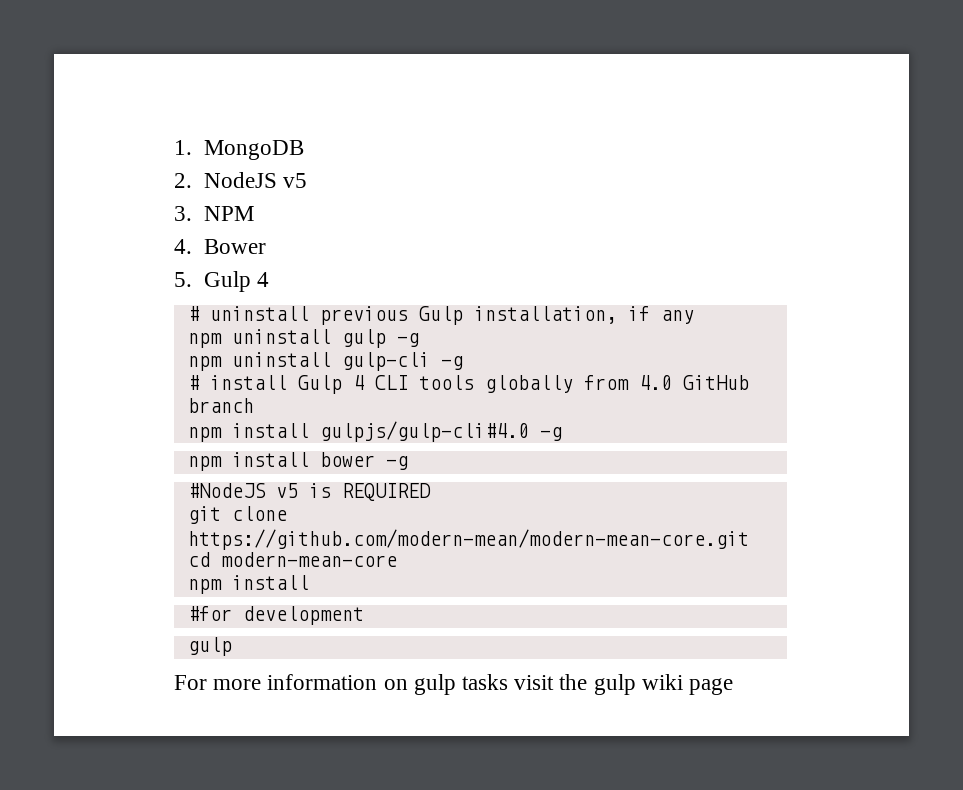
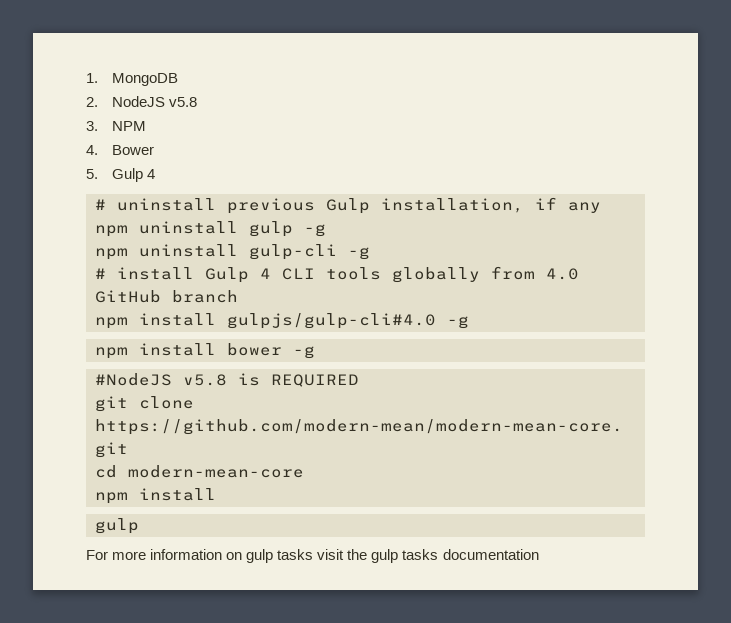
[282,173,307,188] v5 -> [169,97,198,107] v5.8
[275,483,298,498] v5 -> [183,374,227,386] v5.8
[187,606,364,625] // #for development -> (216, 494) none
[641,674,734,695] wiki page -> [402,549,539,560] tasks documentation

